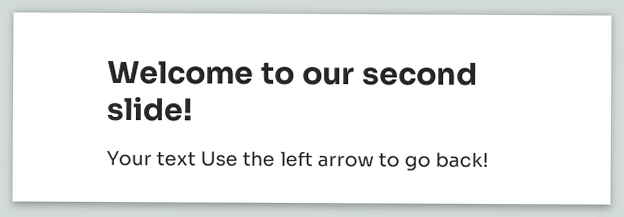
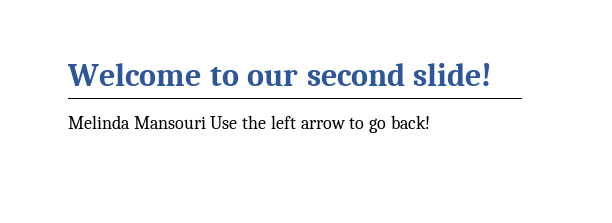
[106,150,197,167] Your text -> [68,115,206,129] Melinda Mansouri

